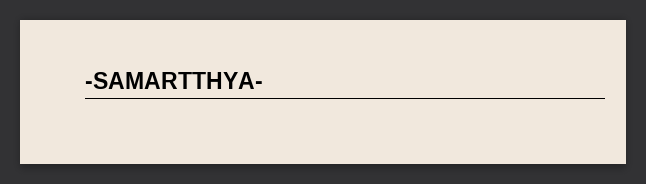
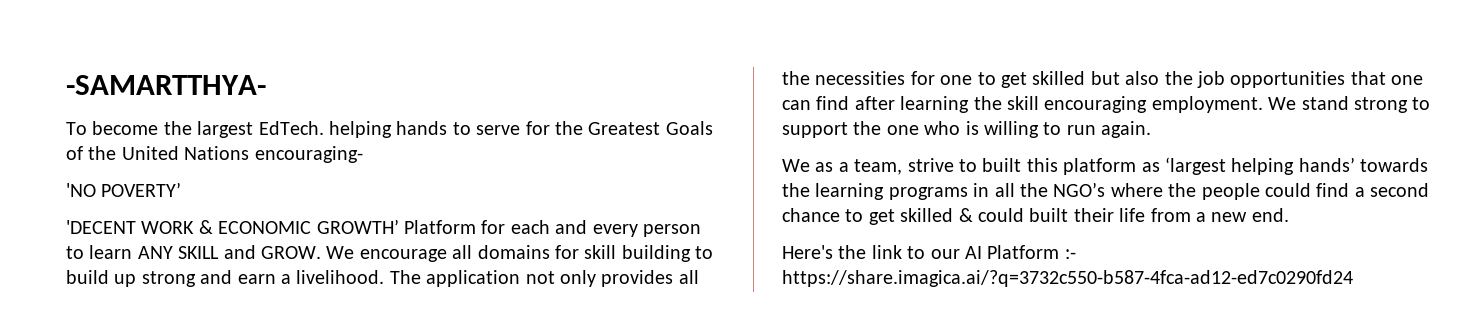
(263, 80) none -> [66,121,713,138] [66,146,363,163] [66,182,182,197] [66,219,701,237] [66,245,714,262] [66,270,699,287] [782,71,1424,88] [782,96,1431,113] [782,121,1152,138] [782,157,1429,175] [782,182,1430,200] [782,208,1289,225] [782,245,1076,259] [782,270,1353,287] // To become the largest EdTech. helping hands to serve for the Greatest Goals of the United Nations encouraging- // 'NO POVERTY’ // 'DECENT WORK & ECONOMIC GROWTH’ Platform for each and every person to learn ANY SKILL and GROW. We encourage all domains for skill building to build up strong and earn a livelihood. The application not only provides all the necessities for one to get skilled but also the job opportunities that one can find after learning the skill encouraging employment. We stand strong to support the one who is willing to run again. // We as a team, strive to built this platform as ‘largest helping hands’ towards the learning programs in all the NGO’s where the people could find a second chance to get skilled & could built their life from a new end. // Here's the link to our AI Platform :- https://share.imagica.ai/?q=3732c550-b587-4fca-ad12-ed7c0290fd24

